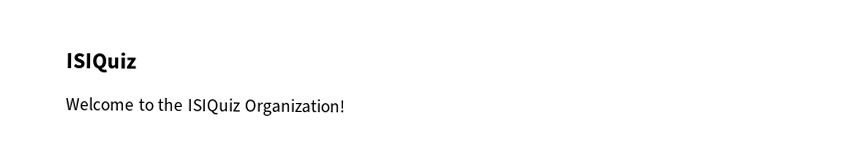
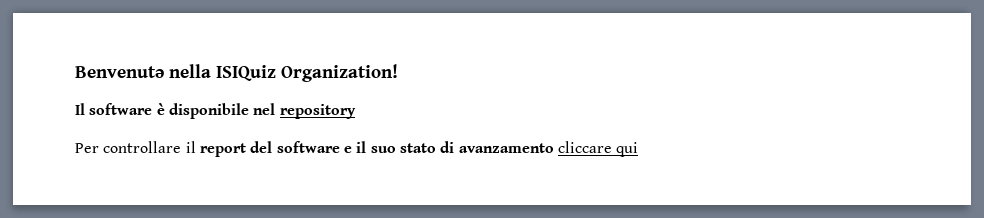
[66,52,137,73] [65,97,345,117] ISIQuiz // Welcome to the ISIQuiz Organization! -> [75,64,398,82] [75,103,356,119] [75,141,639,157] Benvenutə nella ISIQuiz Organization! // Il software è disponibile nel repository // Per controllare il report del software e il suo stato di avanzamento cliccare qui

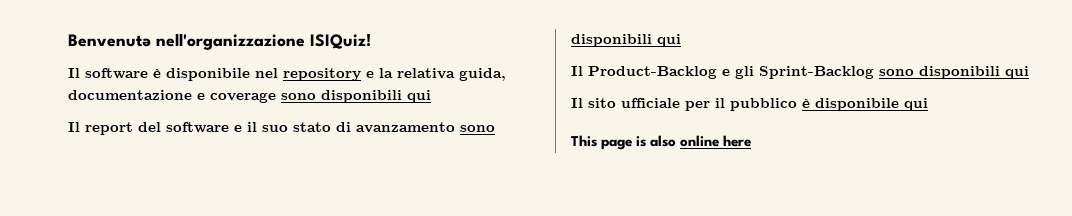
[169,64,398,82] nella ISIQuiz Organization! -> [156,33,371,50] nell'organizzazione ISIQuiz!
[75,141,196,153] // Per controllare il -> [366,68,506,81] [68,90,431,103] [68,122,80,132] e la relativa guida, documentazione e coverage sono disponibili qui // Il
[557,141,639,157] cliccare qui -> [460,125,495,132] [571,34,681,47] [571,66,1029,79] [571,98,928,111] [571,135,752,150] sono disponibili qui // Il Product-Backlog e gli Sprint-Backlog sono disponibili qui // Il sito ufficiale per il pubblico è disponibile qui // This page is also online here

